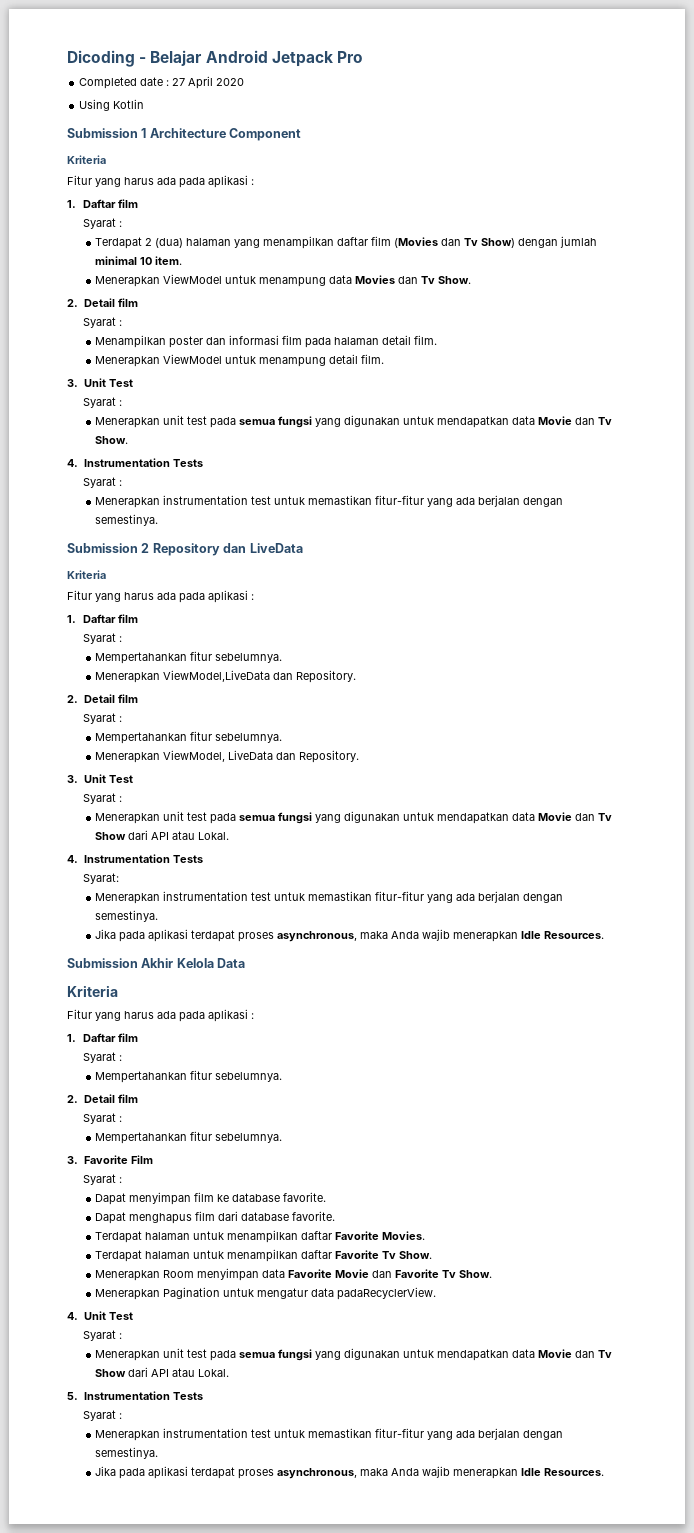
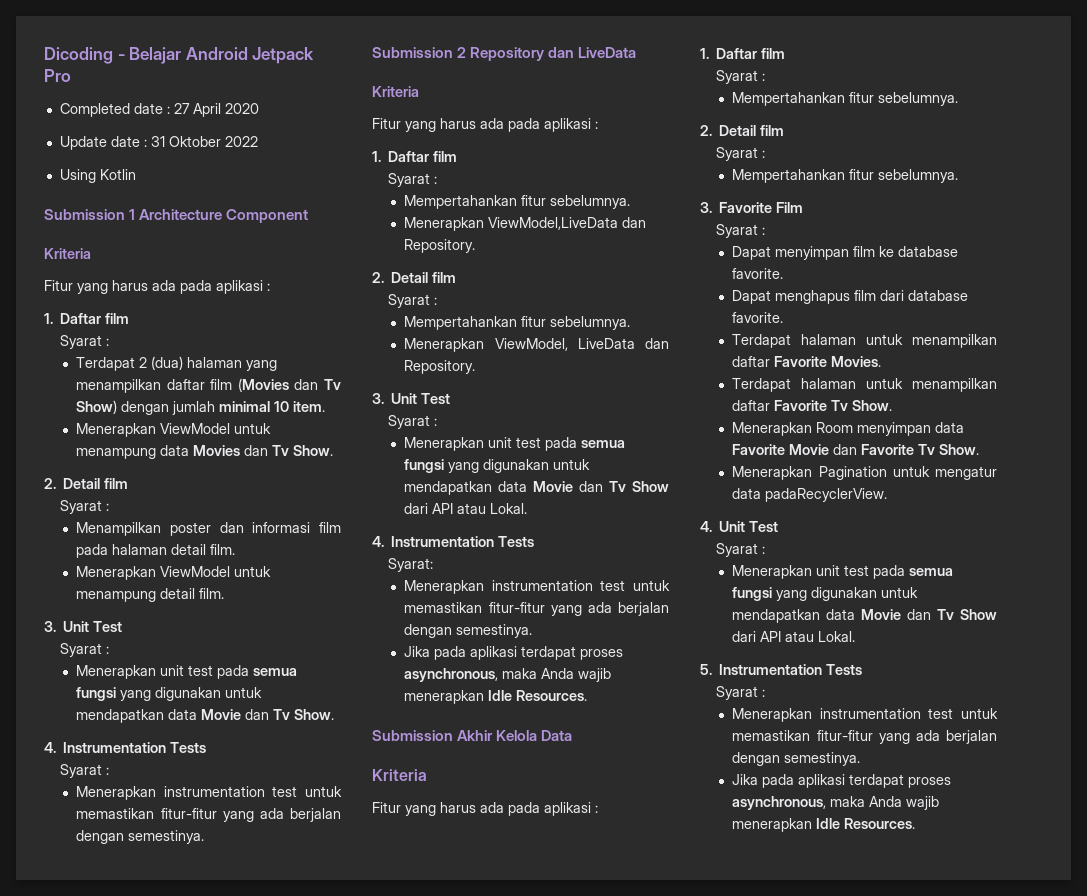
(245, 82) none -> [59,136,258,150] // Update date : 31 Oktober 2022

